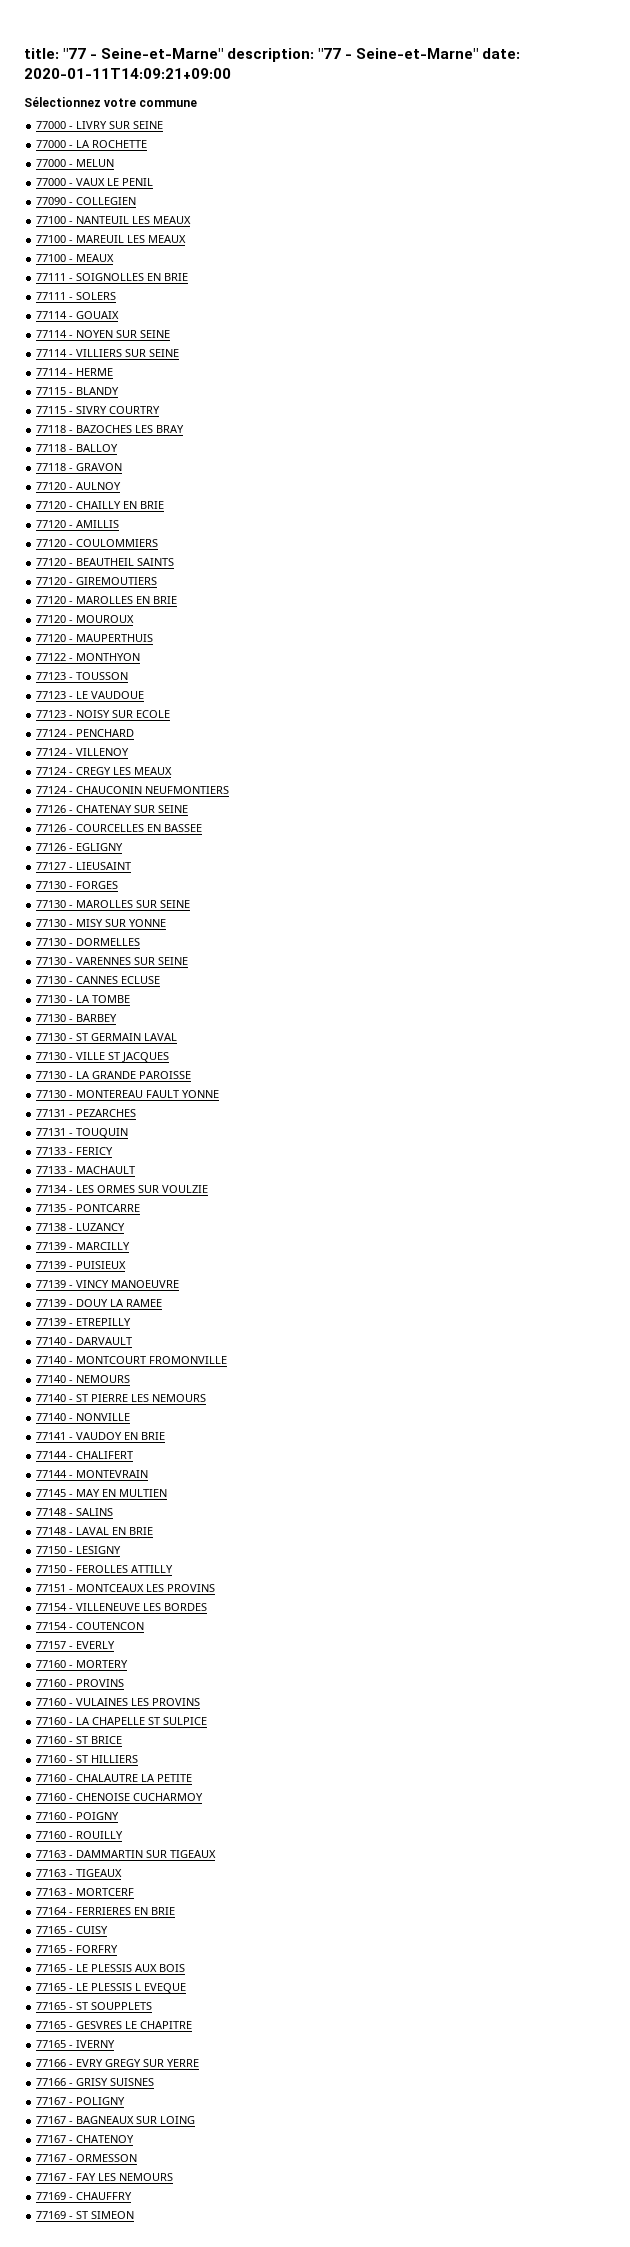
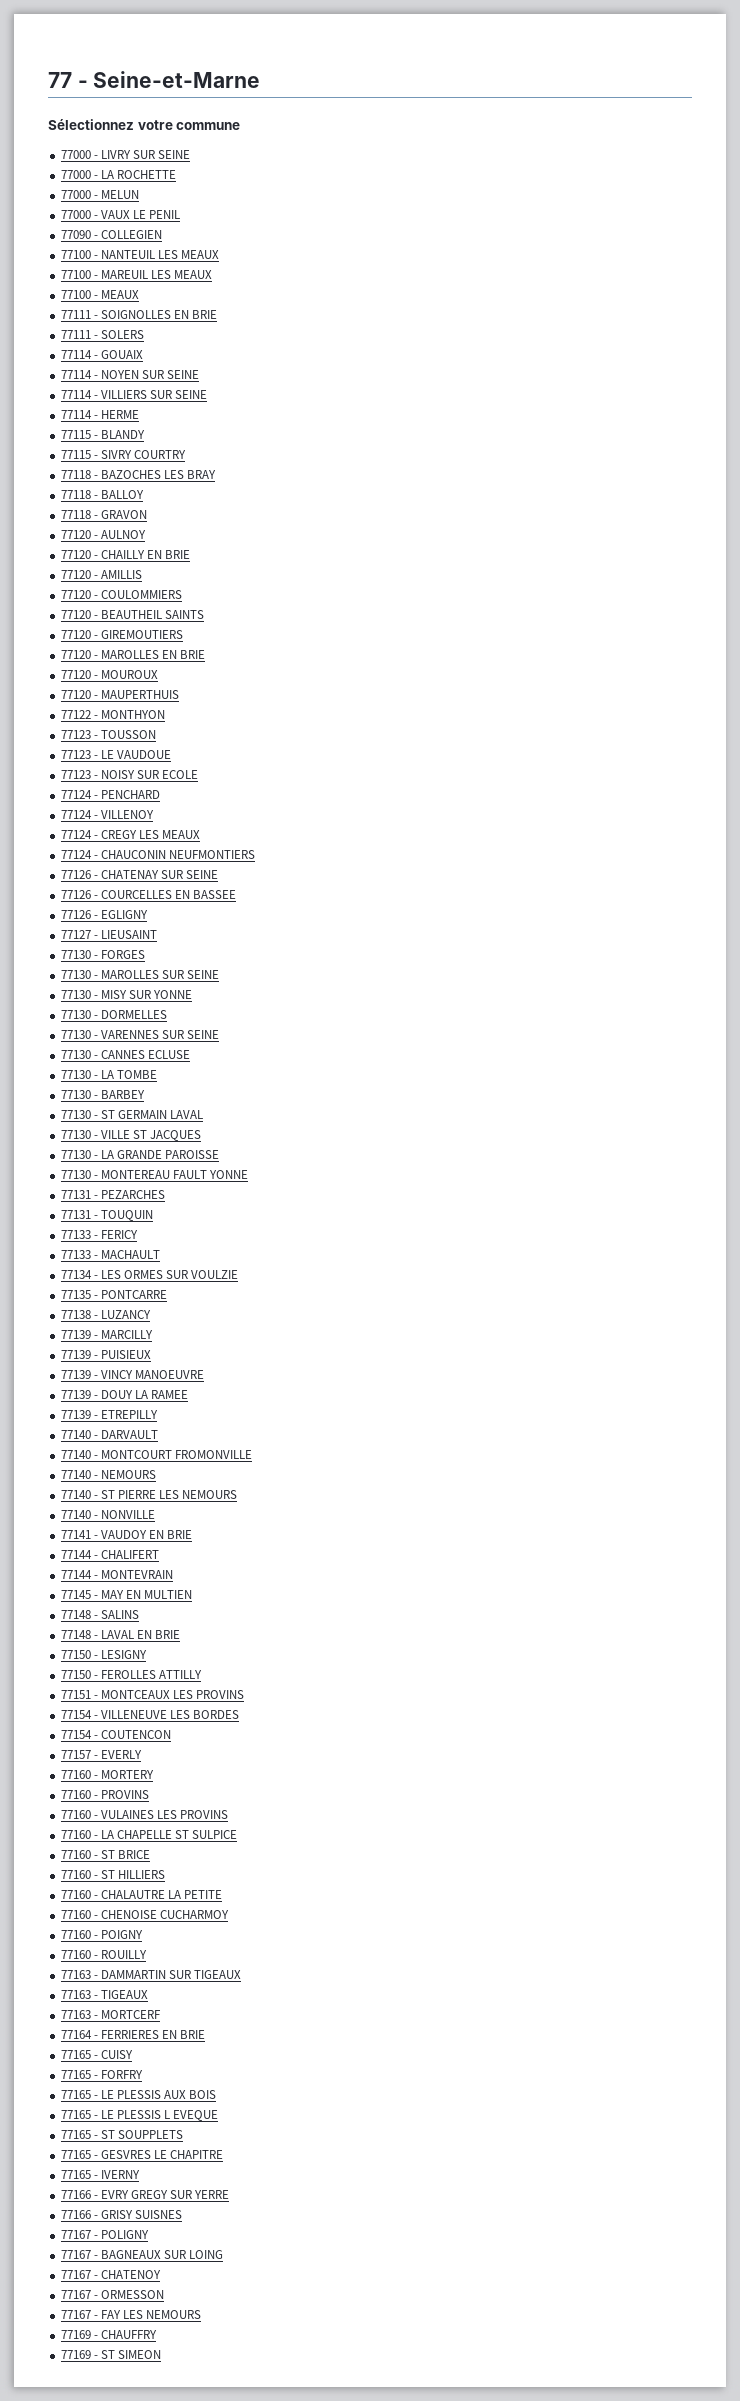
[24,48,521,62] [24,68,231,79] title: "77 - Seine-et-Marne" description: "77 - Seine-et-Marne" date: 2020-01-11T14:09:21+09:00 -> [48,71,261,88] 77 - Seine-et-Marne

